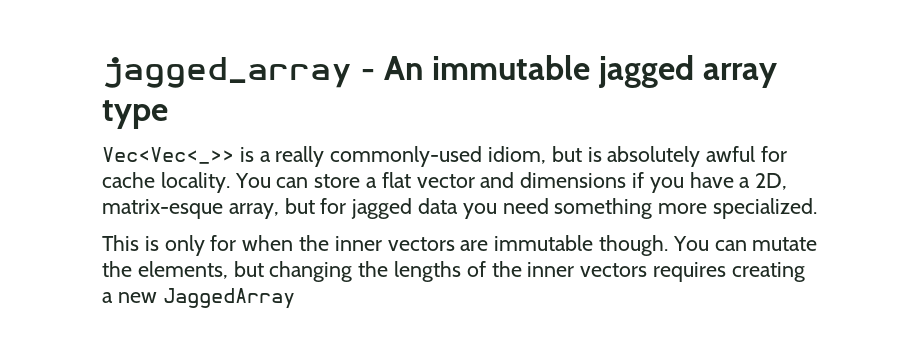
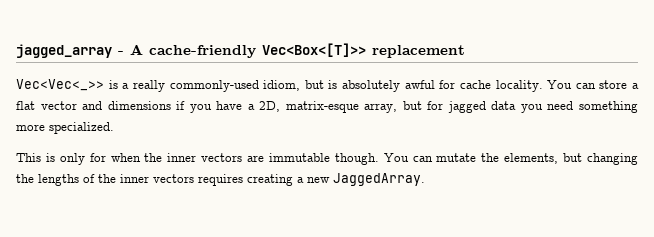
[384,55,778,88] [102,100,168,129] An immutable jagged array type -> [130,43,465,58] A cache-friendly Vec<Box<[T]>> replacement
[162,288,295,309] JaggedArray -> [333,173,425,186] JaggedArray.

